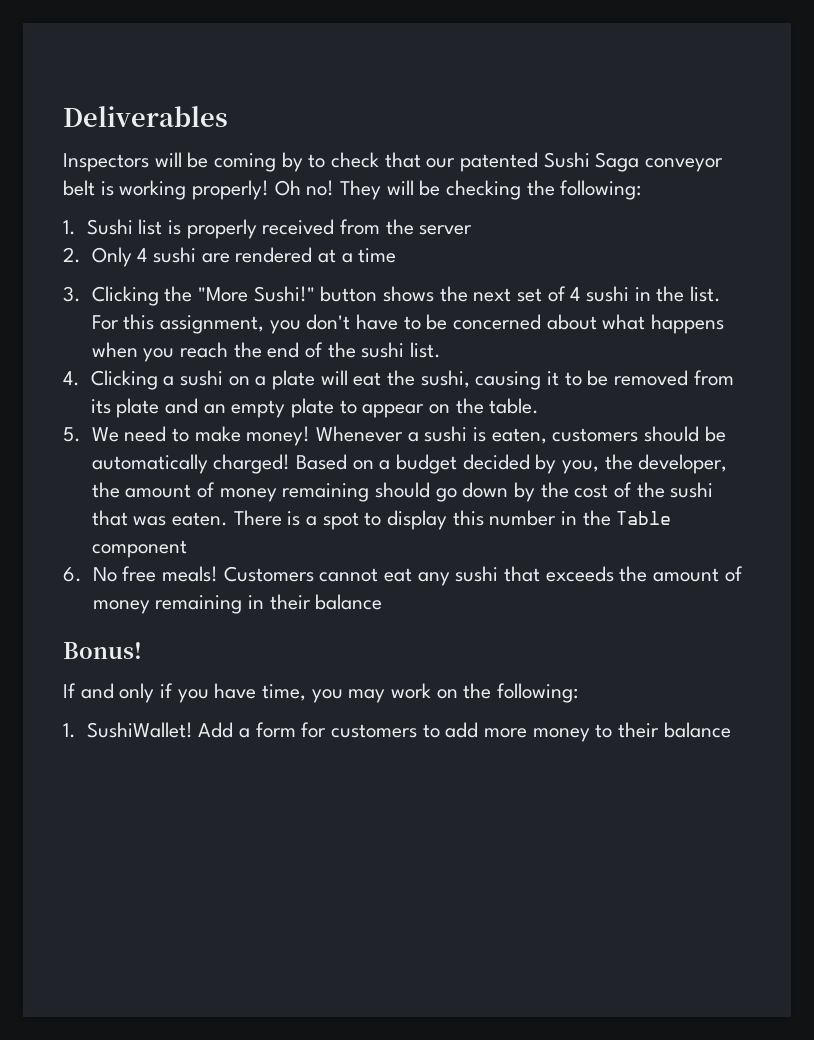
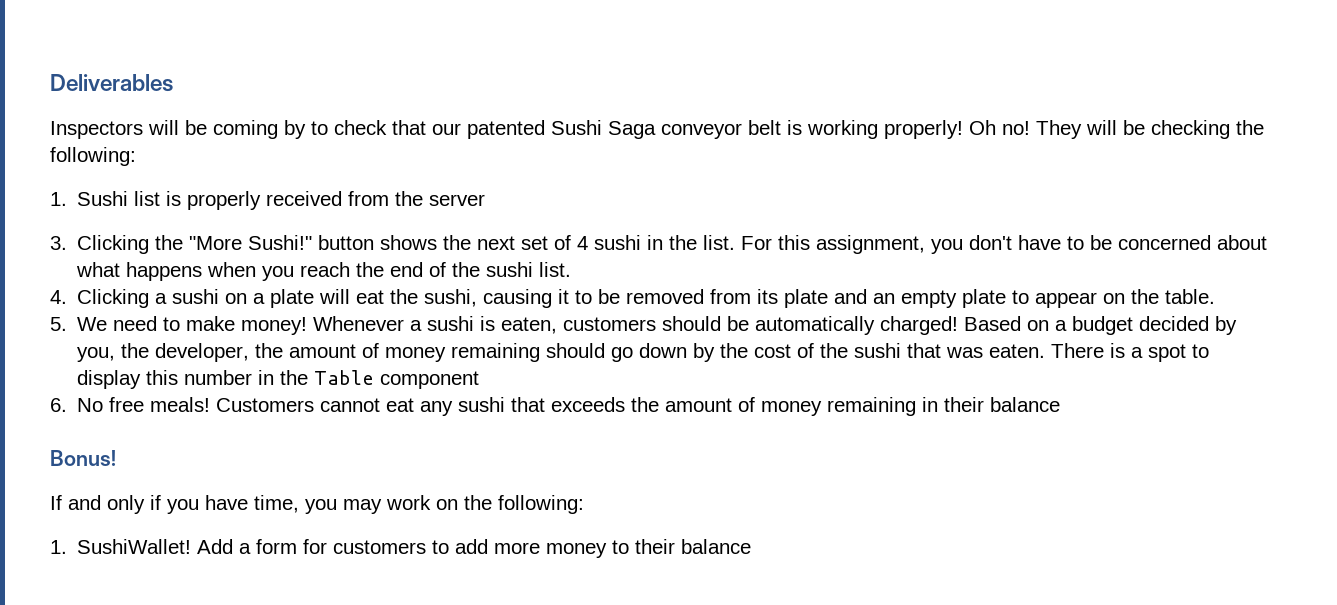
[63,247,397,267] // 2. Only 4 sushi are rendered at a time -> (486, 200) none

